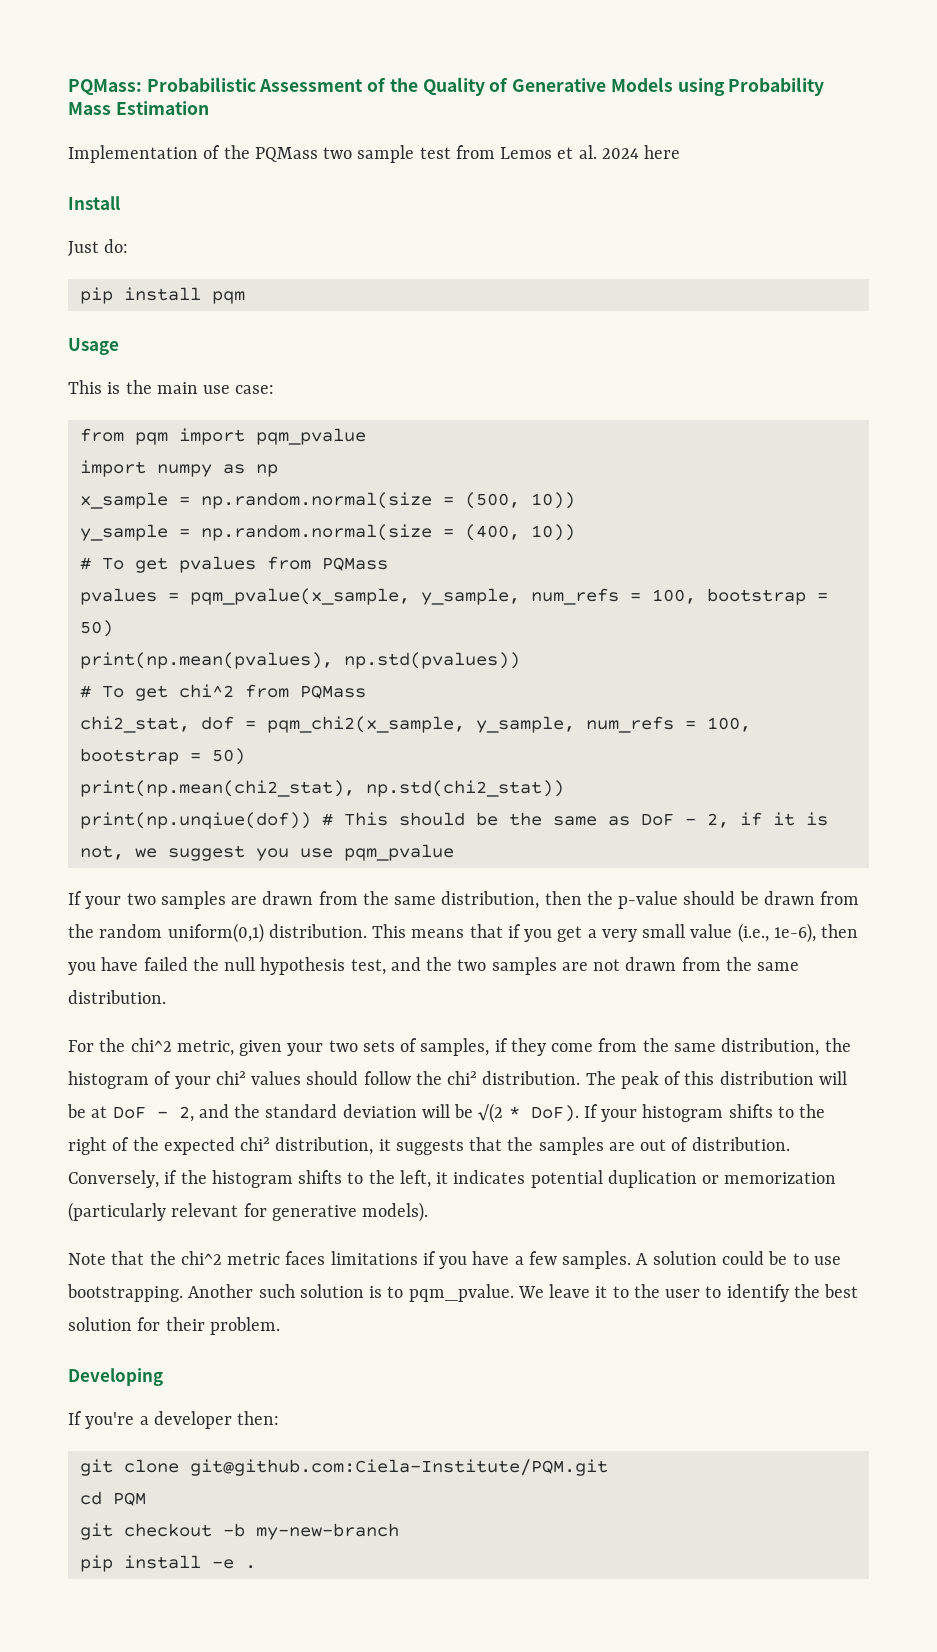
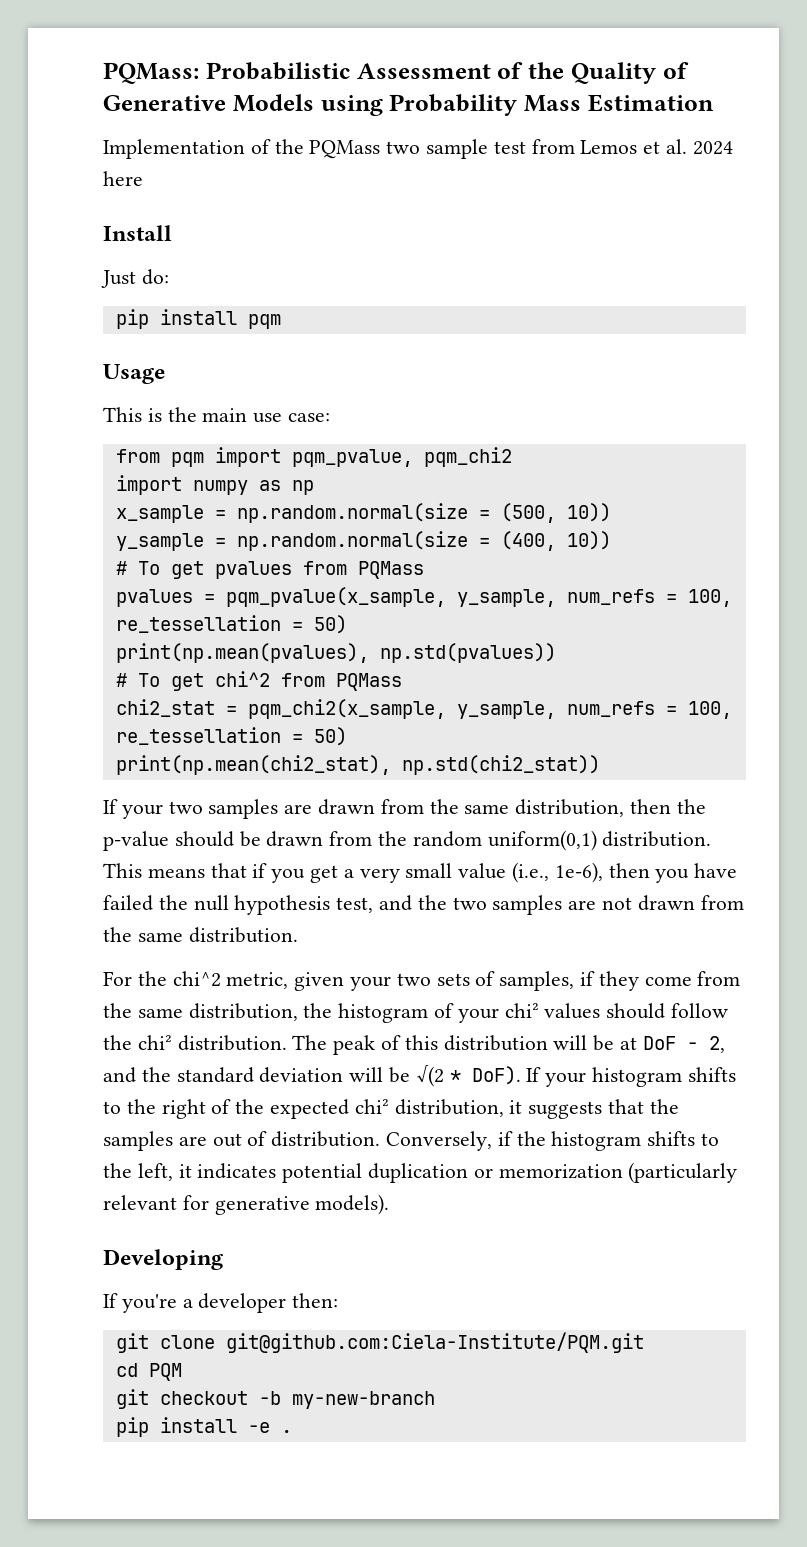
[255,428,366,445] pqm_pvalue -> [291,447,512,467] pqm_pvalue, pqm_chi2
[706,588,806,605] bootstrap -> [115,615,281,633] re_tessellation
[79,716,234,733] chi2_stat, dof -> [115,699,215,717] chi2_stat
[79,748,179,765] bootstrap -> [115,727,281,745] re_tessellation
[79,812,828,829] [79,844,454,861] // print(np.unqiue(dof)) # This should be the same as DoF - 2, if it is not, we suggest you use pqm_pvalue -> (600, 765) none
[68,1251,841,1269] [67,1284,859,1302] [68,1317,280,1335] // Note that the chi^2 metric faces limitations if you have a few samples. A solution could be to use bootstrapping. Another such solution is to pqm_pvalue. We leave it to the user to identify the best solution for their problem. -> (390, 1204) none

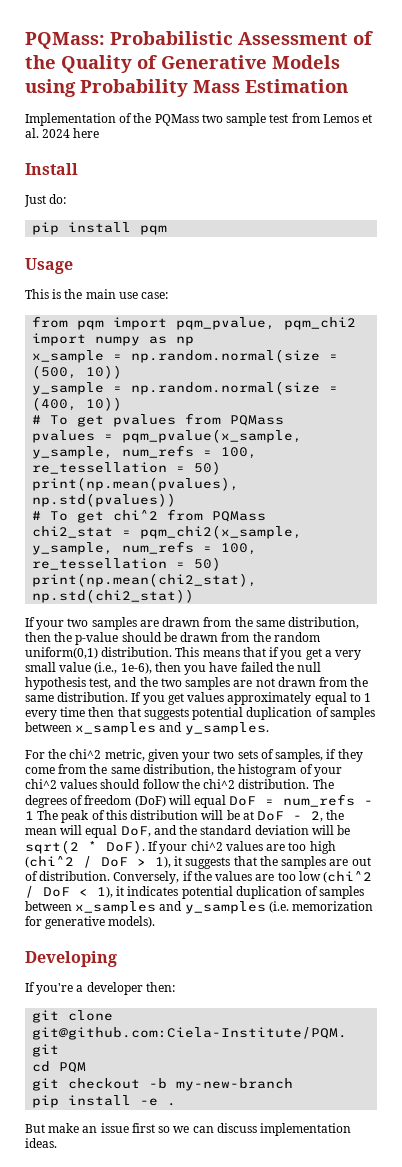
(298, 935) none -> [131,692,372,705] [25,707,375,720] [25,722,269,735] If you get values approximately equal to 1 every time then that suggests potential duplication of samples between x_samples and y_samples.
[504,1003,539,1018] chi² -> [25,779,57,789] chi^2
[137,1035,172,1050] chi² -> [203,779,236,789] chi^2
(328, 1042) none -> [25,794,374,808] [25,810,59,820] degrees of freedom (DoF) will equal DoF = num_refs - 1 The
(725, 1044) none -> [326,810,345,820] [25,825,151,838] the mean will equal DoF,
[415,1065,444,1087] √(2 -> [25,840,79,854] sqrt(2
[592,1067,736,1087] [103,1099,504,1119] histogram shifts to the right of the expected chi² distribution, -> [190,841,336,854] [25,856,171,868] chi^2 values are too high (chi^2 / DoF > 1),
[551,1131,720,1151] [103,1162,738,1183] [103,1195,177,1210] histogram shifts to the left, it indicates potential duplication or memorization (particularly relevant -> [215,871,373,883] [25,886,365,899] [25,901,374,914] values are too low (chi^2 / DoF < 1), it indicates potential duplication of samples between x_samples and y_samples (i.e. memorization
(292, 1431) none -> [25,1123,352,1136] [25,1138,57,1148] // But make an issue first so we can discuss implementation ideas.

